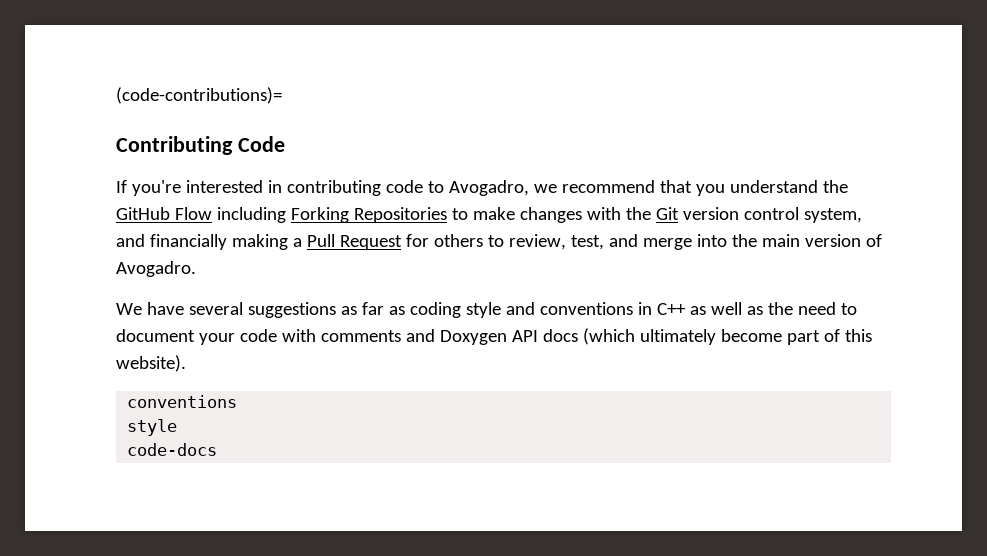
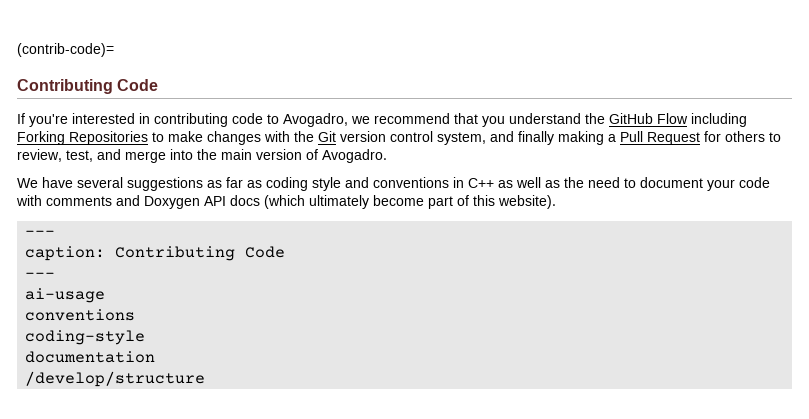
[116,87,282,104] (code-contributions)= -> [17,43,114,57] (contrib-code)=
[149,234,227,250] financially -> [518,131,554,145] finally
[127,395,238,408] [127,419,178,436] [127,443,218,456] conventions // style // code-docs -> [25,230,56,236] [25,246,286,261] [25,272,56,278] [25,288,106,303] [25,309,136,321] [25,330,146,345] [25,351,156,363] [25,371,206,387] --- // caption: Contributing Code // --- // ai-usage // conventions // coding-style // documentation // /develop/structure

